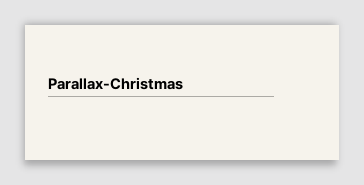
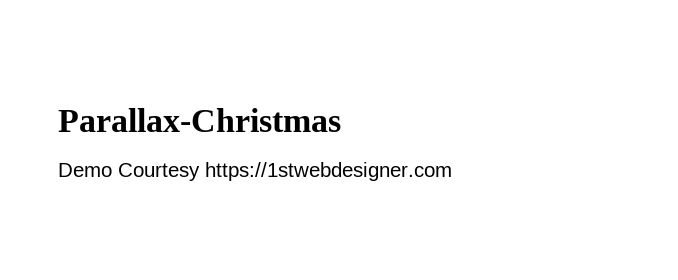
(183, 83) none -> [58,162,452,181] // Demo Courtesy https://1stwebdesigner.com

